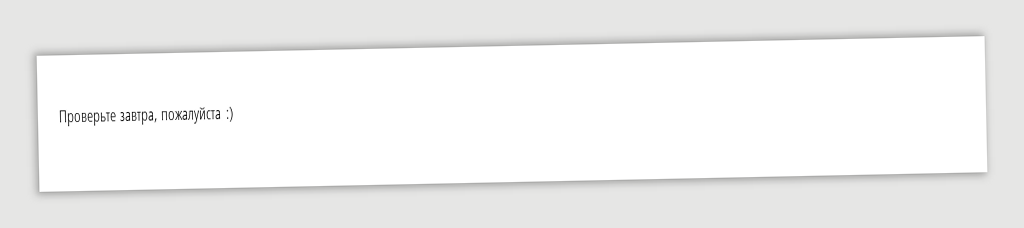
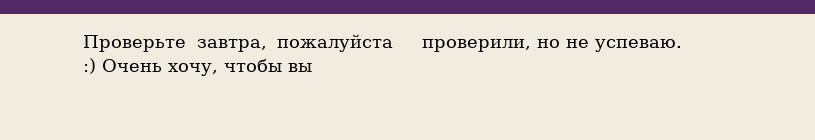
(234, 114) none -> [102,59,312,76] [422,39,682,52] Очень хочу, чтобы вы проверили, но не успеваю.

